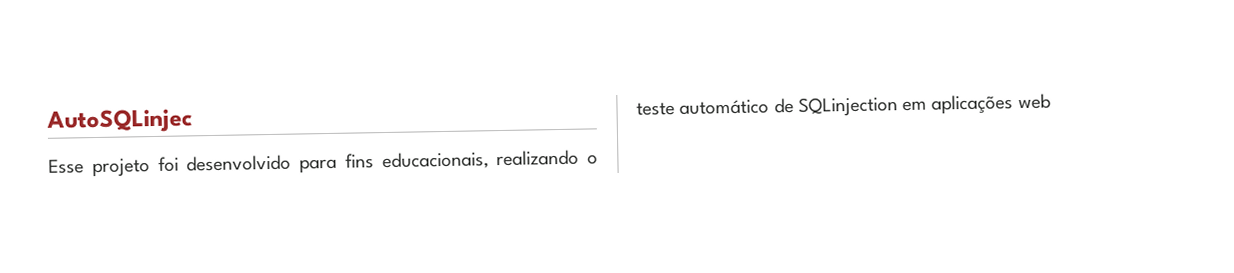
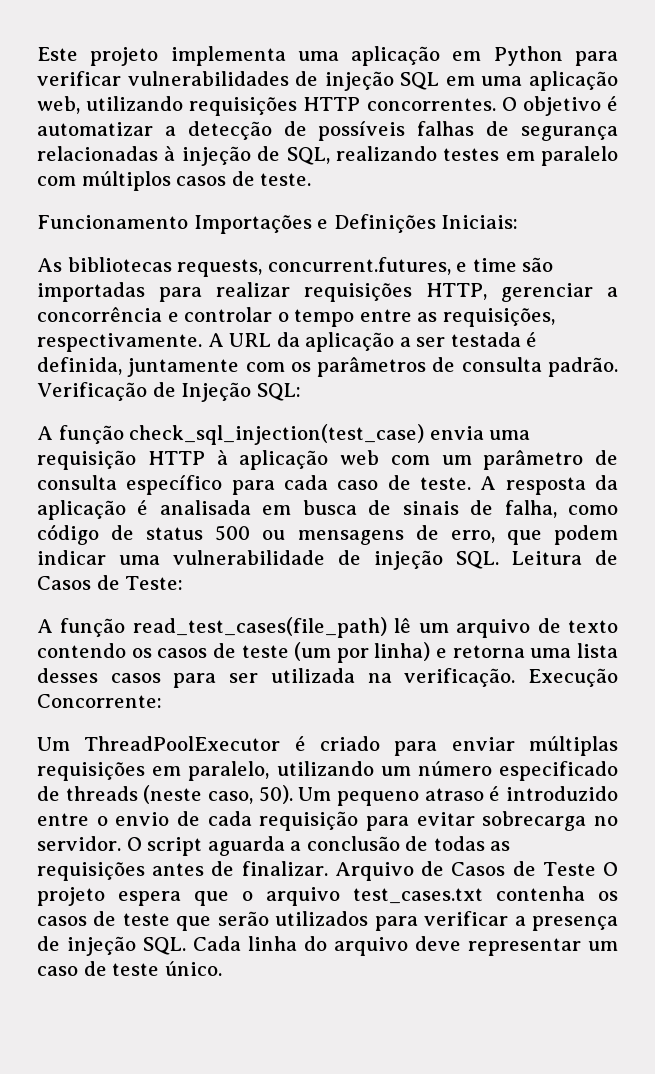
[46,108,192,134] [48,149,598,178] [636,93,1051,117] AutoSQLinjec // Esse projeto foi desenvolvido para fins educacionais, realizando o teste automático de SQLinjection em aplicações web -> [37,46,618,66] [37,71,618,91] [37,96,618,116] [37,121,618,141] [37,146,618,166] [37,171,312,191] [37,214,519,234] [37,257,554,277] [37,282,618,302] [37,307,555,327] [37,332,538,352] [37,357,618,377] [37,382,301,402] [37,424,531,445] [37,450,618,470] [37,475,618,495] [37,500,619,520] [37,524,619,545] [37,550,618,570] [37,575,184,590] [37,617,619,638] [37,642,618,663] [37,668,618,688] [37,694,162,708] [37,736,618,756] [37,761,618,781] [37,785,619,806] [37,811,619,831] [37,836,511,856] [37,861,619,881] [37,886,618,906] [37,911,619,931] [37,936,618,956] [37,961,222,976] Este projeto implementa uma aplicação em Python para verificar vulnerabilidades de injeção SQL em uma aplicação web, utilizando requisições HTTP concorrentes. O objetivo é automatizar a detecção de possíveis falhas de segurança relacionadas à injeção de SQL, realizando testes em paralelo com múltiplos casos de teste. // Funcionamento Importações e Definições Iniciais: // As bibliotecas requests, concurrent.futures, e time são importadas para realizar requisições HTTP, gerenciar a concorrência e controlar o tempo entre as requisições, respectivamente. A URL da aplicação a ser testada é definida, juntamente com os parâmetros de consulta padrão. Verificação de Injeção SQL: // A função check_sql_injection(test_case) envia uma requisição HTTP à aplicação web com um parâmetro de consulta específico para cada caso de teste. A resposta da aplicação é analisada em busca de sinais de falha, como código de status 500 ou mensagens de erro, que podem indicar uma vulnerabilidade de injeção SQL. Leitura de Casos de Teste: // A função read_test_cases(file_path) lê um arquivo de texto contendo os casos de teste (um por linha) e retorna uma lista desses casos para ser utilizada na verificação. Execução Concorrente: // Um ThreadPoolExecutor é criado para enviar múltiplas requisições em paralelo, utilizando um número especificado de threads (neste caso, 50). Um pequeno atraso é introduzido entre o envio de cada requisição para evitar sobrecarga no servidor. O script aguarda a conclusão de todas as requisições antes de finalizar. Arquivo de Casos de Teste O projeto espera que o arquivo test_cases.txt contenha os casos de teste que serão utilizados para verificar a presença de injeção SQL. Cada linha do arquivo deve representar um caso de teste único.

